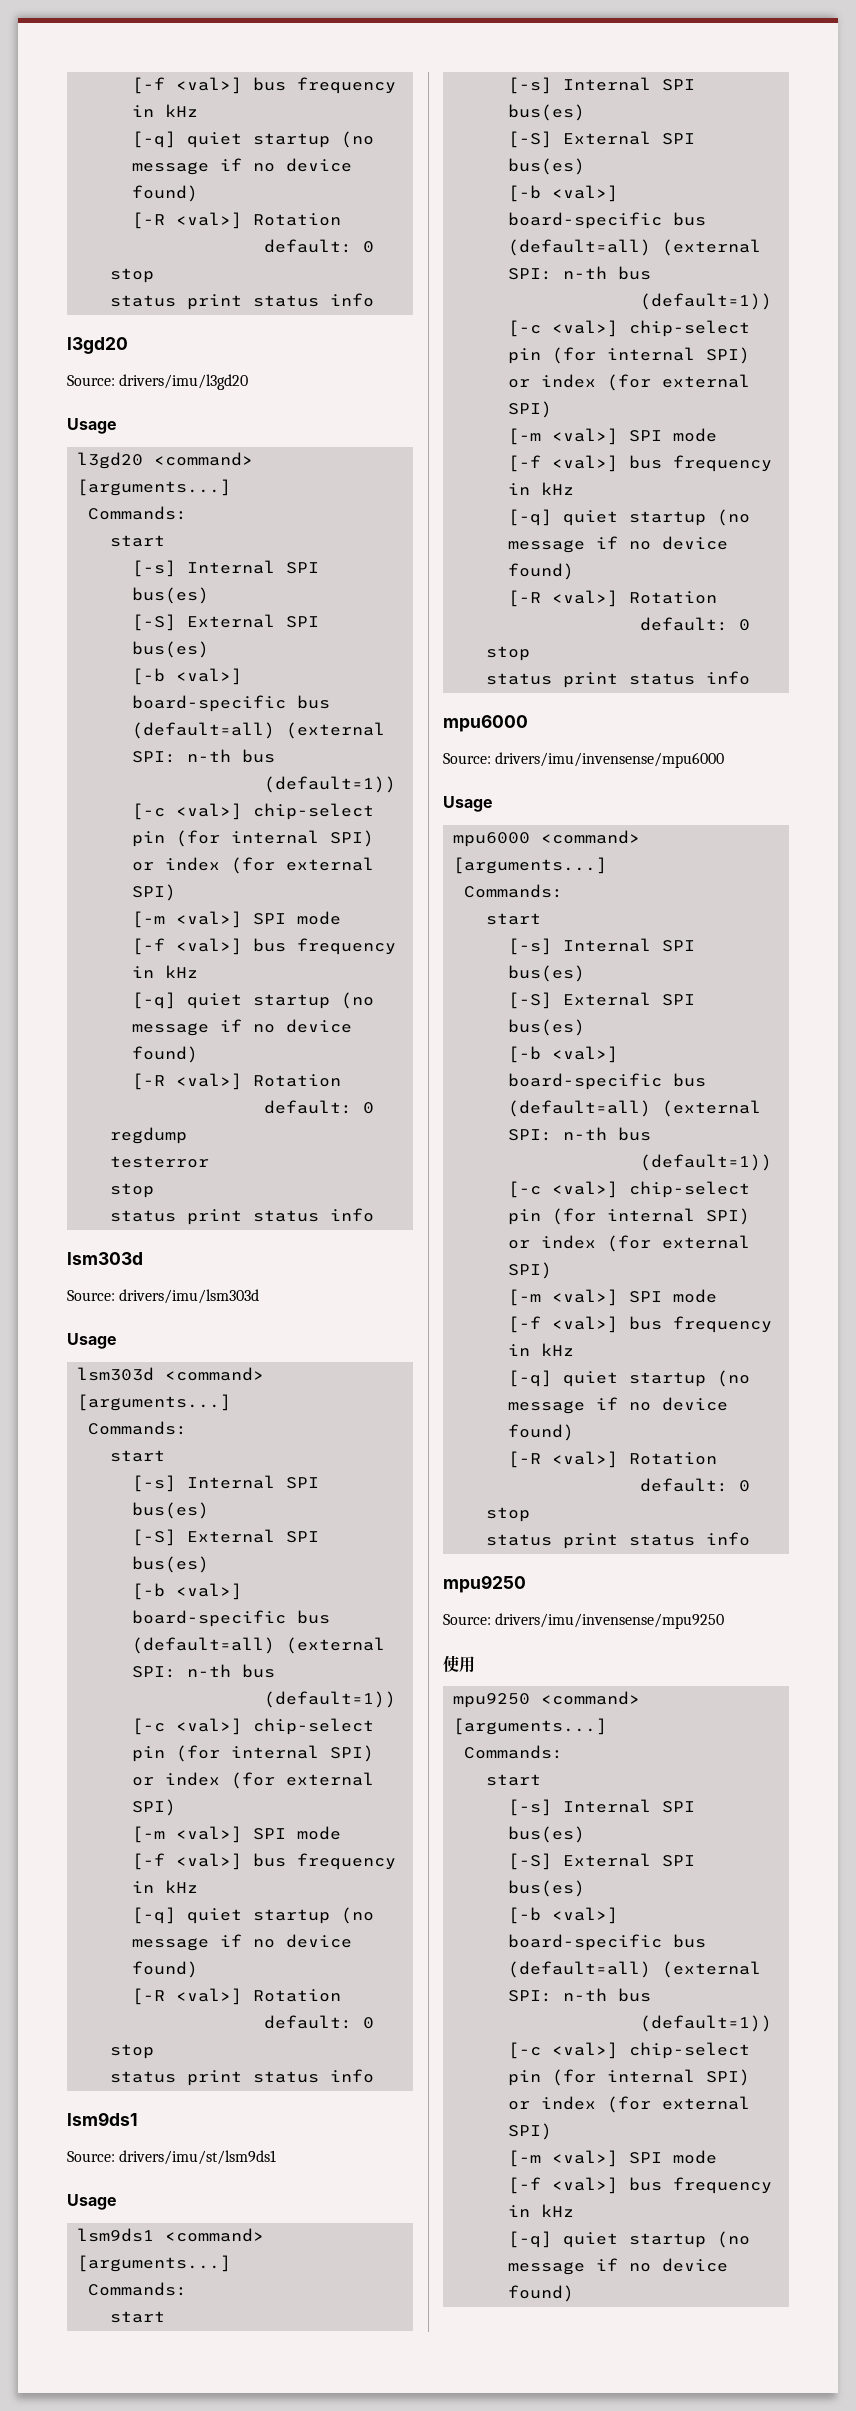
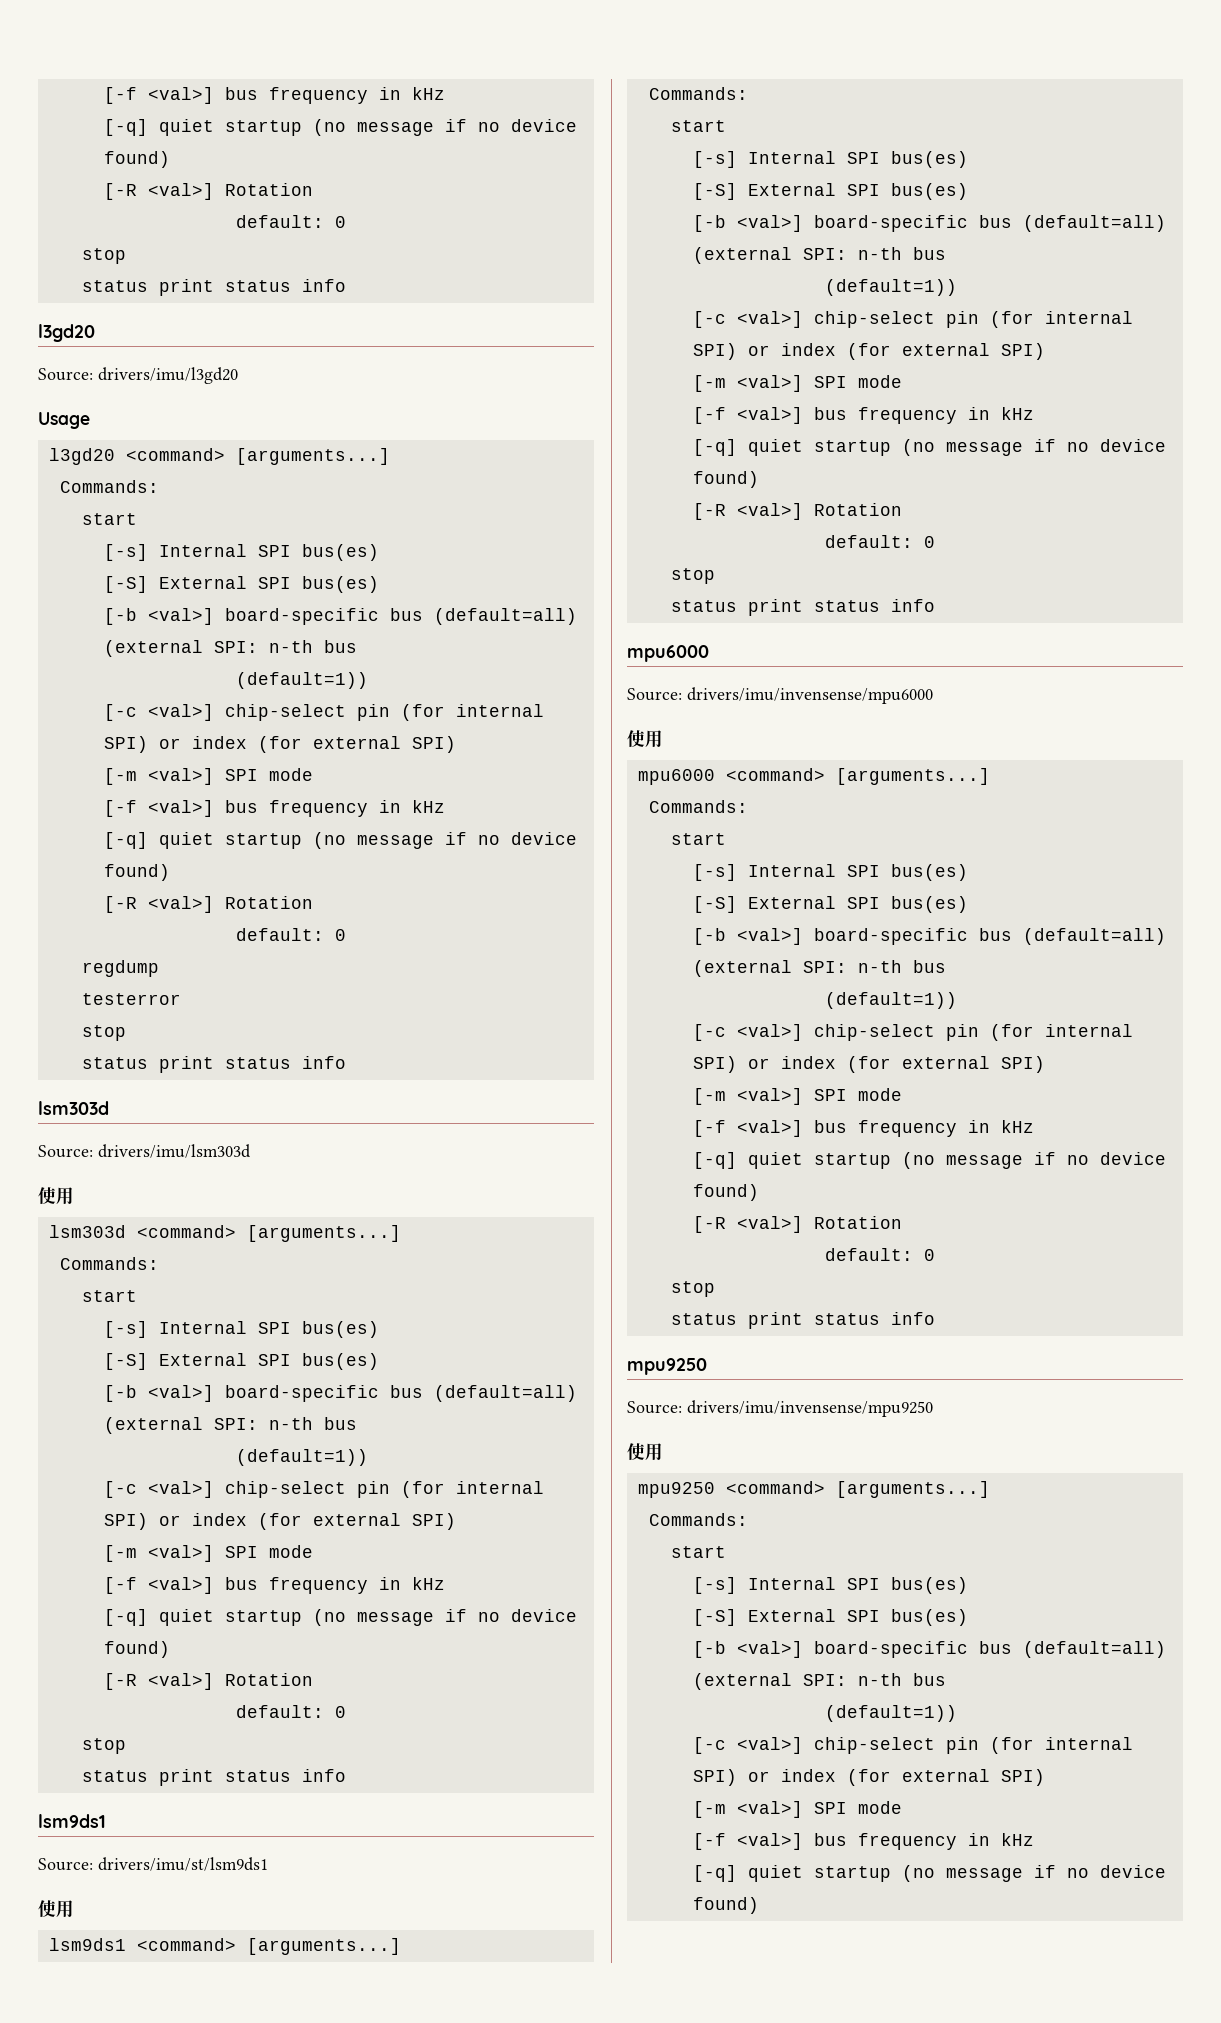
[67,1333,117,1349] Usage -> [38,1187,74,1205] 使用
[67,2194,117,2210] Usage -> [38,1900,74,1918] 使用
[443,796,493,812] Usage -> [627,730,663,748] 使用

